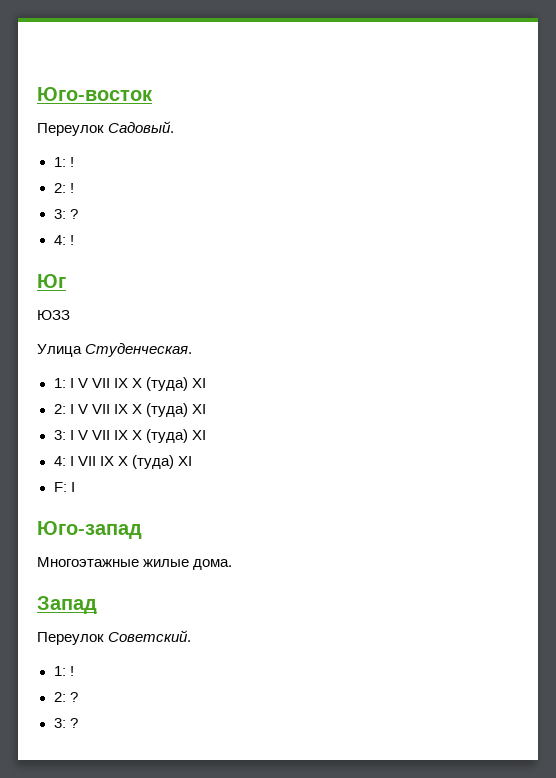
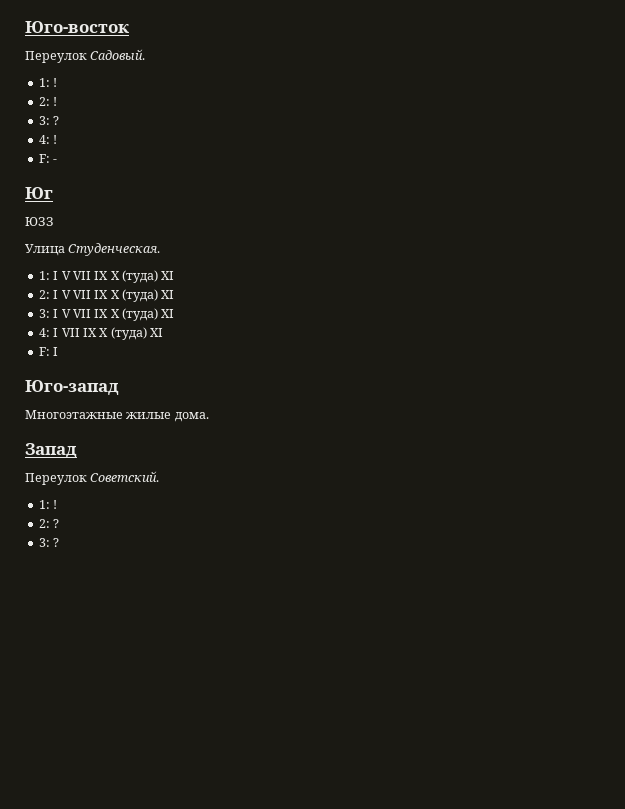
(74, 240) none -> [38,154,58,163] // F: -

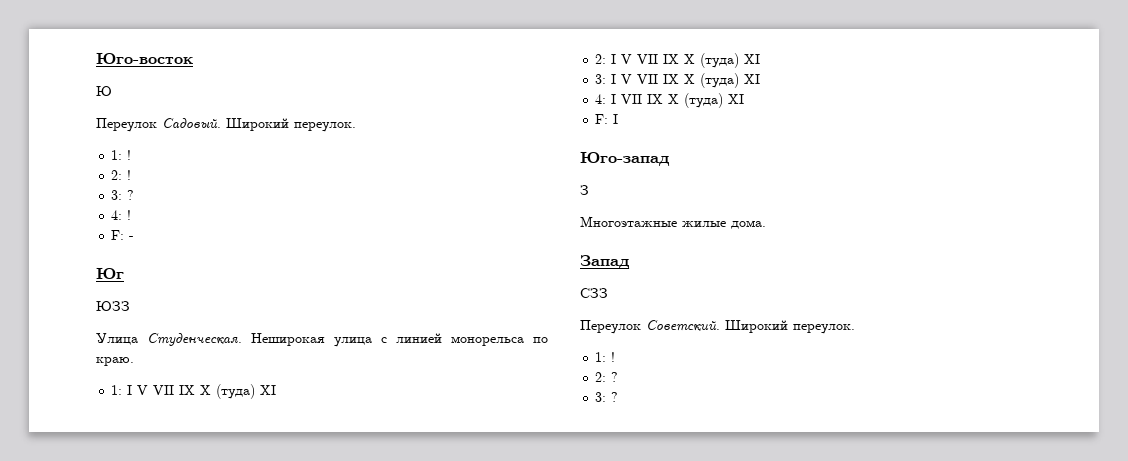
(129, 27) none -> [96,86,112,96] // Ю
(146, 54) none -> [226,118,356,132] Широкий переулок.
(161, 249) none -> [251,333,548,347] [96,357,134,366] Неширокая улица с линией монорельса по краю.
(119, 387) none -> [580,185,589,195] // З
(77, 450) none -> [580,288,608,298] // СЗЗ
(160, 476) none -> [725,320,855,334] Широкий переулок.

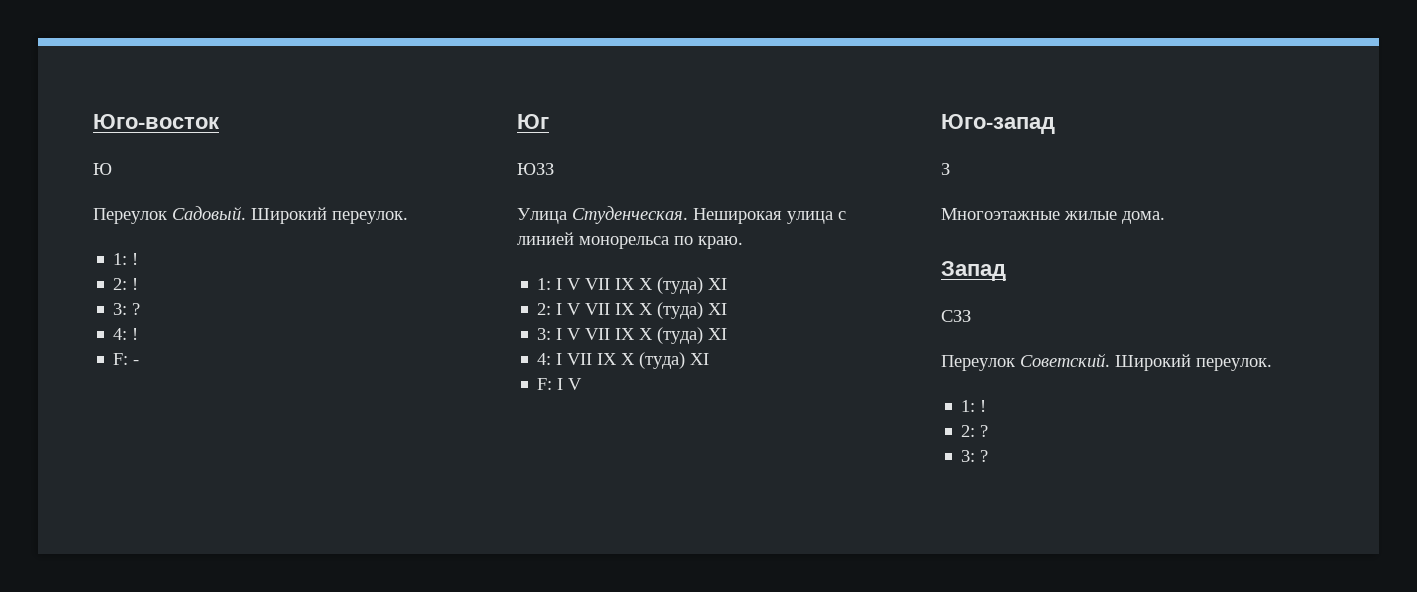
(619, 119) none -> [568,378,583,390] V

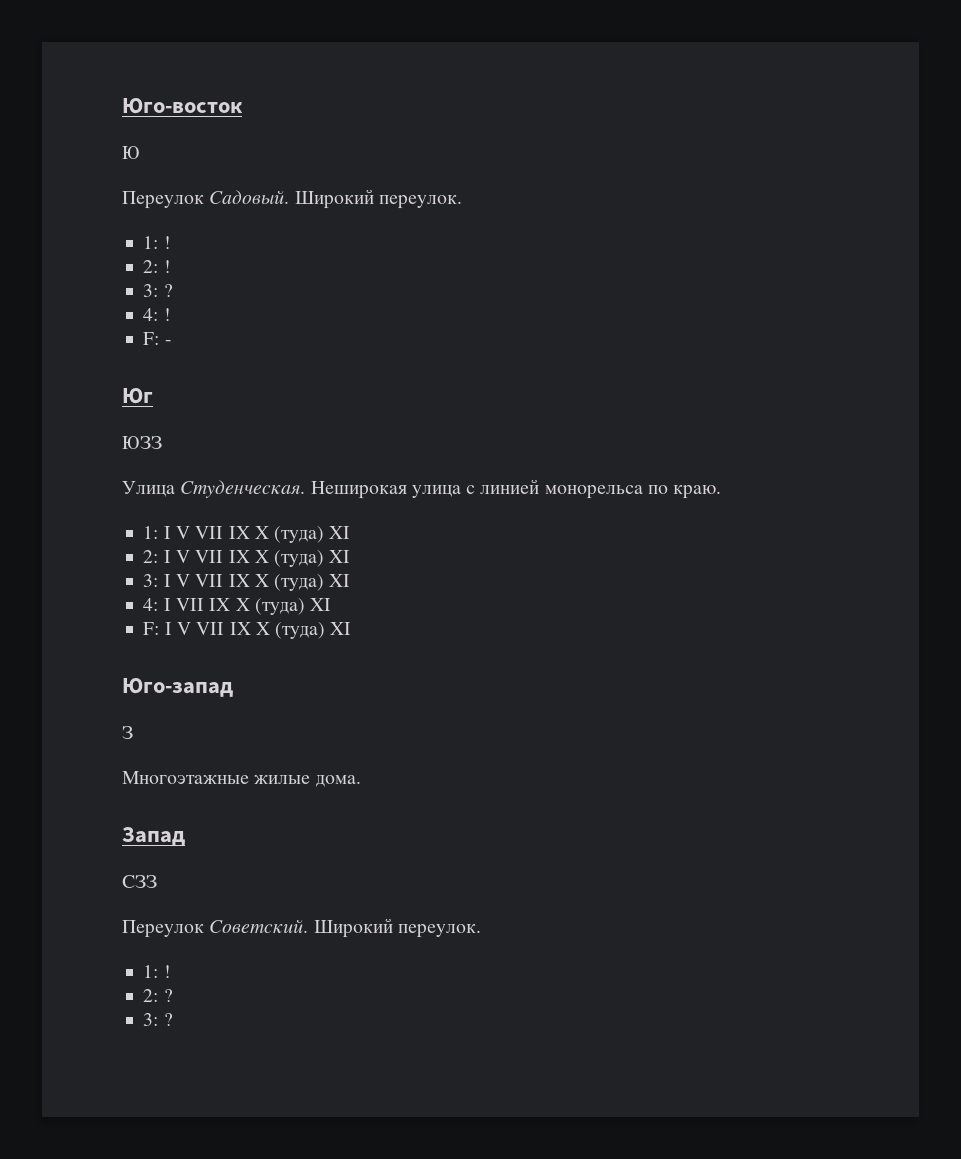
(583, 384) none -> [196,622,352,639] VII IX X (туда) XI

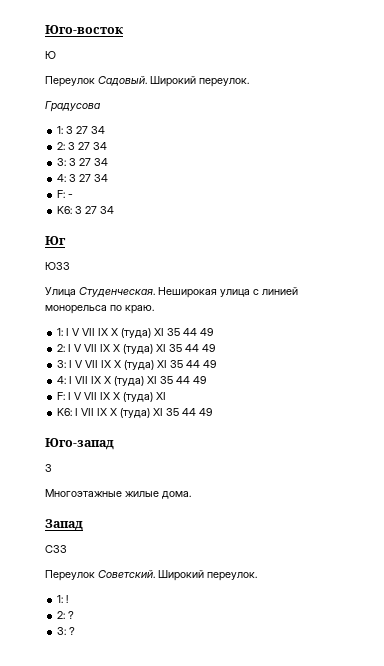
[143,236,171,249] [143,260,171,273] [143,284,173,297] [143,308,171,321] [143,332,172,345] // 1: ! // 2: ! // 3: ? // 4: ! // F: - -> [45,101,100,112] [57,126,106,134] [57,142,108,150] [57,158,109,166] [57,174,109,182] [57,190,74,198] [57,206,115,214] // Градусова // 1: 3 27 34 // 2: 3 27 34 // 3: 3 27 34 // 4: 3 27 34 // F: - // K6: 3 27 34
(351, 532) none -> [167,328,214,336] 35 44 49
(351, 556) none -> [169,344,216,352] 35 44 49
(351, 580) none -> [170,360,217,368] 35 44 49
(332, 604) none -> [160,376,207,384] 35 44 49
(352, 628) none -> [57,408,213,418] // K6: I VII IX X (туда) XI 35 44 49

